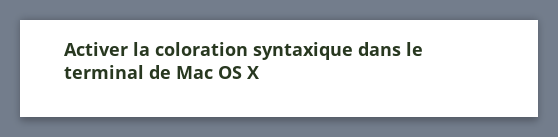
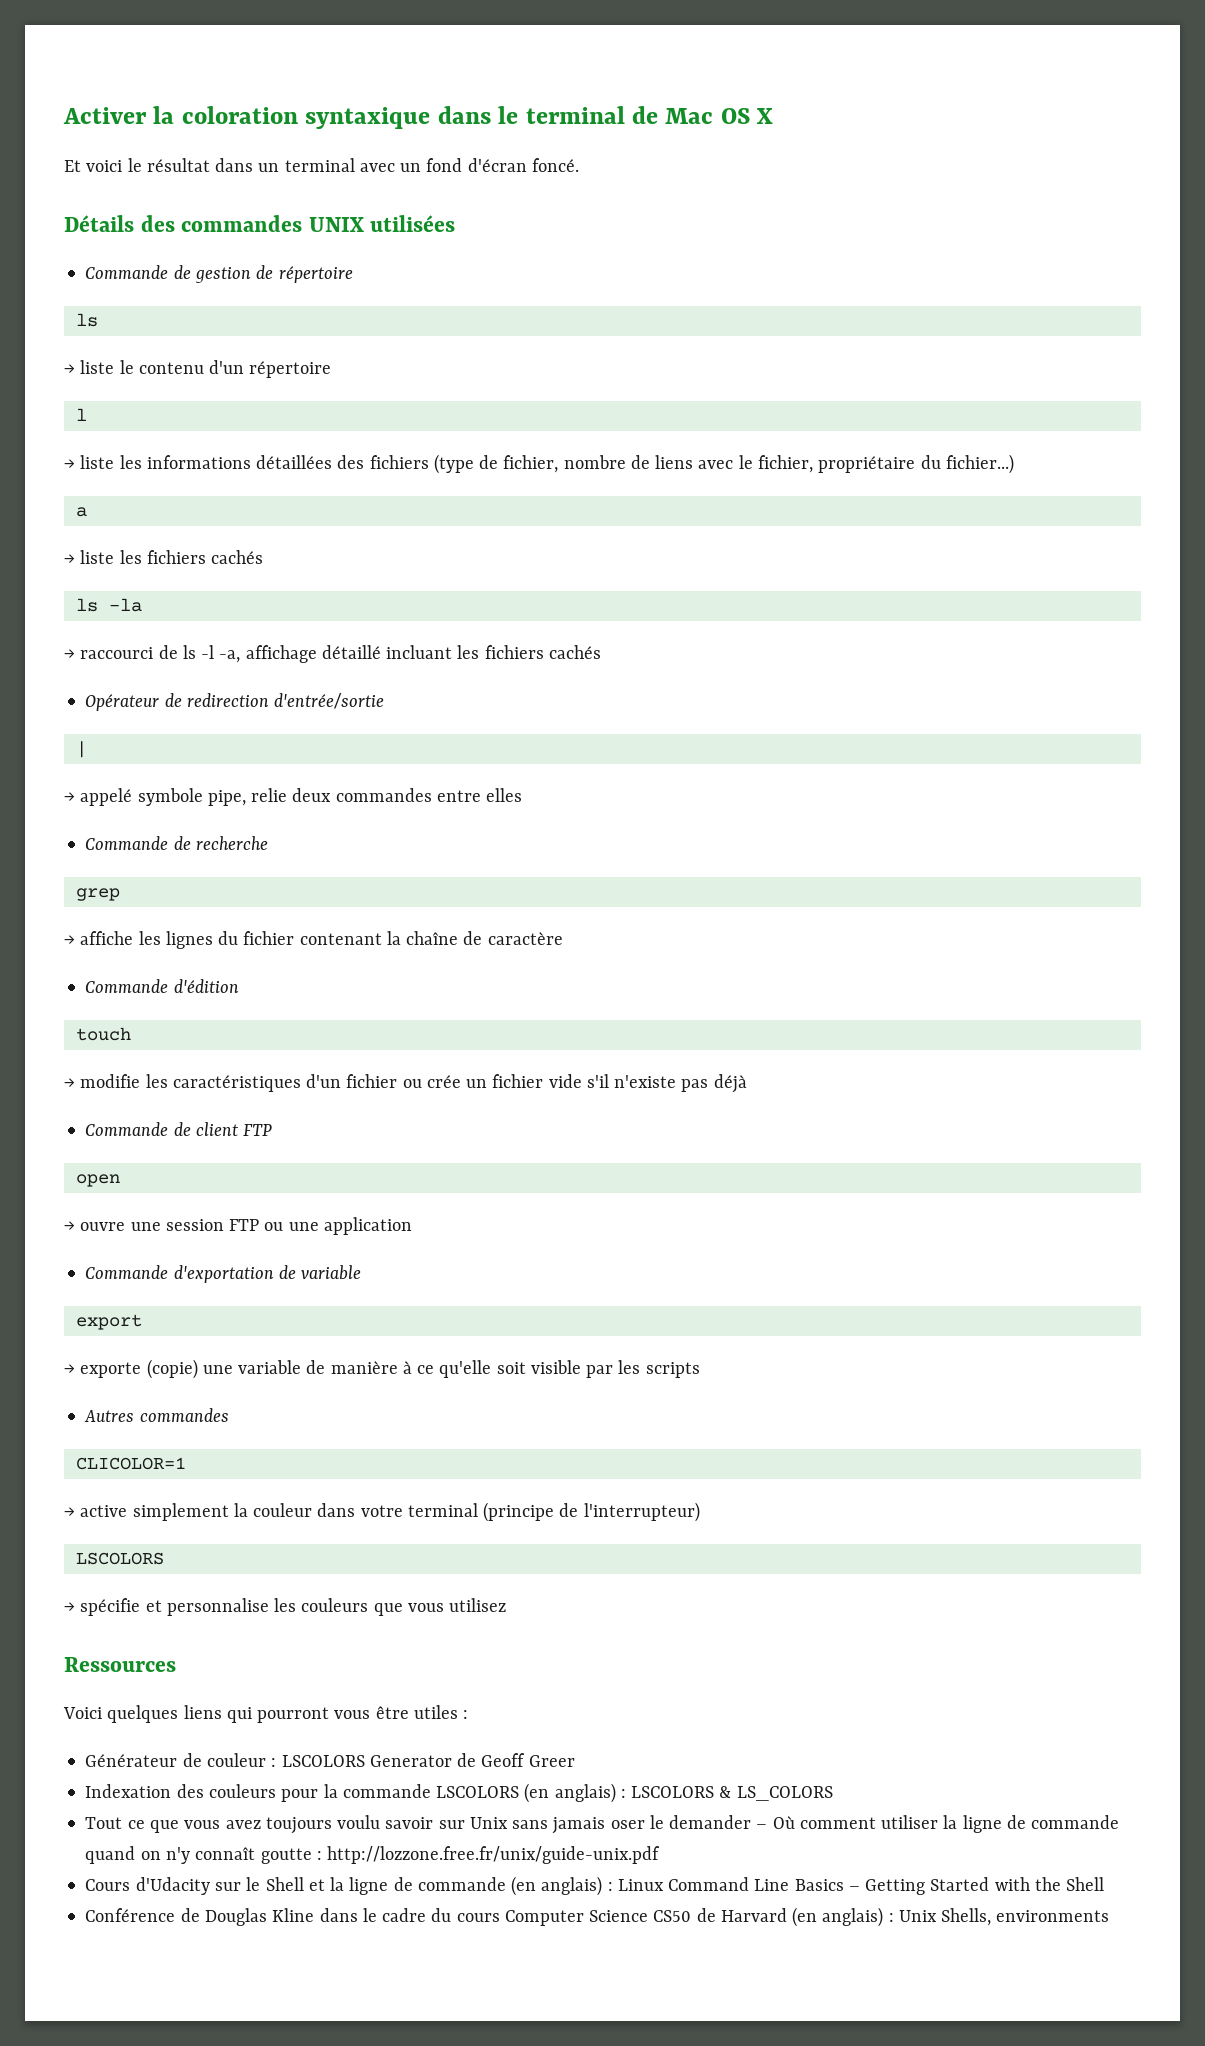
(259, 72) none -> [64,158,579,172] [64,215,456,232] [85,265,353,283] [75,313,98,327] [64,360,332,378] [75,408,87,421] [64,454,1014,474] [75,507,87,517] [64,550,264,564] [75,598,142,612] [64,645,601,663] [85,693,385,711] [75,741,87,758] [64,788,523,806] [85,836,268,850] [75,888,120,901] [64,931,563,949] [85,979,239,993] [75,1027,131,1041] [64,1074,747,1093] [85,1122,273,1136] [75,1174,120,1187] [64,1217,412,1235] [85,1265,362,1283] [75,1314,142,1330] [64,1359,700,1379] [84,1408,229,1422] [75,1457,186,1470] [64,1502,700,1522] [75,1552,164,1565] [64,1598,507,1616] [64,1657,176,1672] [63,1705,469,1723] [85,1753,575,1767] [85,1783,833,1803] [85,1815,1120,1834] [85,1846,661,1864] [85,1876,1105,1896] [85,1907,1110,1927] // Et voici le résultat dans un terminal avec un fond d'écran foncé. // Détails des commandes UNIX utilisées // Commande de gestion de répertoire // ls // → liste le contenu d'un répertoire // l // → liste les informations détaillées des fichiers (type de fichier, nombre de liens avec le fichier, propriétaire du fichier...) // a // → liste les fichiers cachés // ls -la // → raccourci de ls -l -a, affichage détaillé incluant les fichiers cachés // Opérateur de redirection d'entrée/sortie // | // → appelé symbole pipe, relie deux commandes entre elles // Commande de recherche // grep // → affiche les lignes du fichier contenant la chaîne de caractère // Commande d'édition // touch // → modifie les caractéristiques d'un fichier ou crée un fichier vide s'il n'existe pas déjà // Commande de client FTP // open // → ouvre une session FTP ou une application // Commande d'exportation de variable // export // → exporte (copie) une variable de manière à ce qu'elle soit visible par les scripts // Autres commandes // CLICOLOR=1 // → active simplement la couleur dans votre terminal (principe de l'interrupteur) // LSCOLORS // → spécifie et personnalise les couleurs que vous utilisez // Ressources // Voici quelques liens qui pourront vous être utiles : // Générateur de couleur : LSCOLORS Generator de Geoff Greer // Indexation des couleurs pour la commande LSCOLORS (en anglais) : LSCOLORS & LS_COLORS // Tout ce que vous avez toujours voulu savoir sur Unix sans jamais oser le demander – Où comment utiliser la ligne de commande quand on n'y connaît goutte : http://lozzone.free.fr/unix/guide-unix.pdf // Cours d'Udacity sur le Shell et la ligne de commande (en anglais) : Linux Command Line Basics – Getting Started with the Shell // Conférence de Douglas Kline dans le cadre du cours Computer Science CS50 de Harvard (en anglais) : Unix Shells, environments

